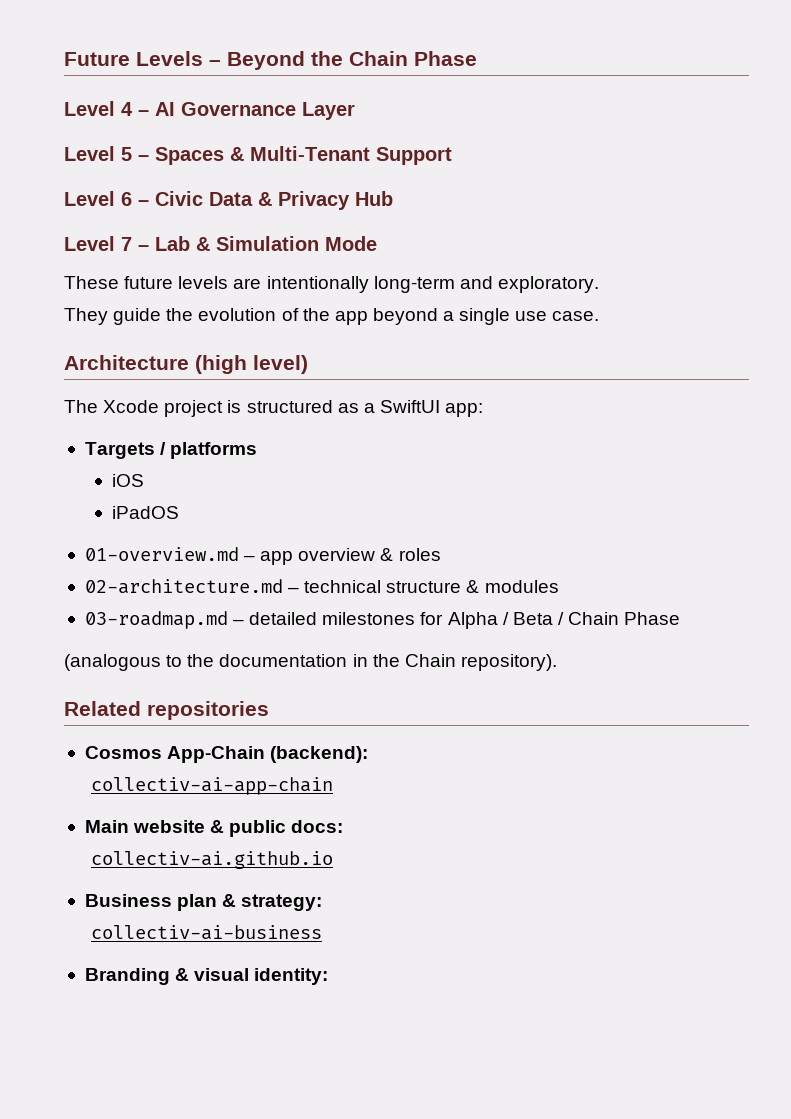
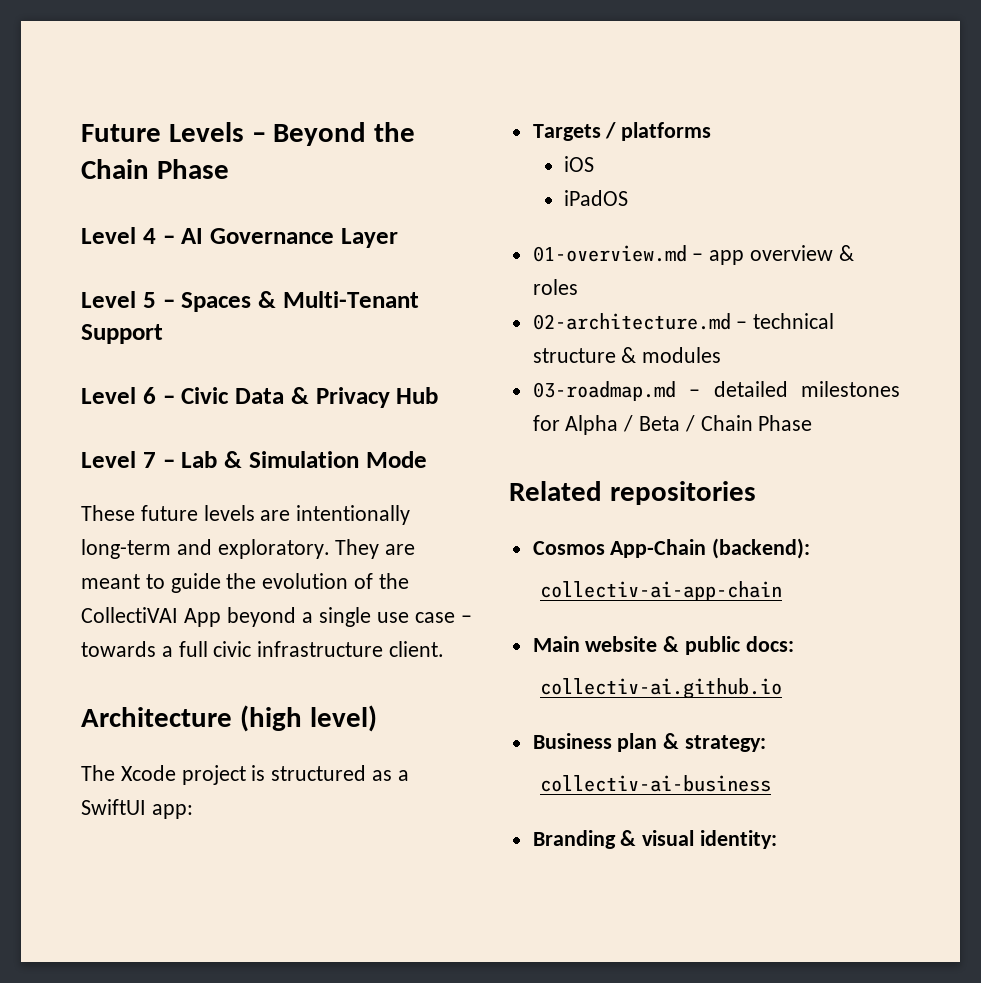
[64,308,108,325] // They -> [335,539,416,559] [81,574,165,589] They are meant to
[334,311,368,325] app -> [81,607,221,627] CollectiVAI App
[552,311,600,321] case. -> [415,612,472,623] [81,641,445,657] case – towards a full civic infrastructure client.
[64,654,557,671] // (analogous to the documentation in the Chain repository). -> (813, 423) none

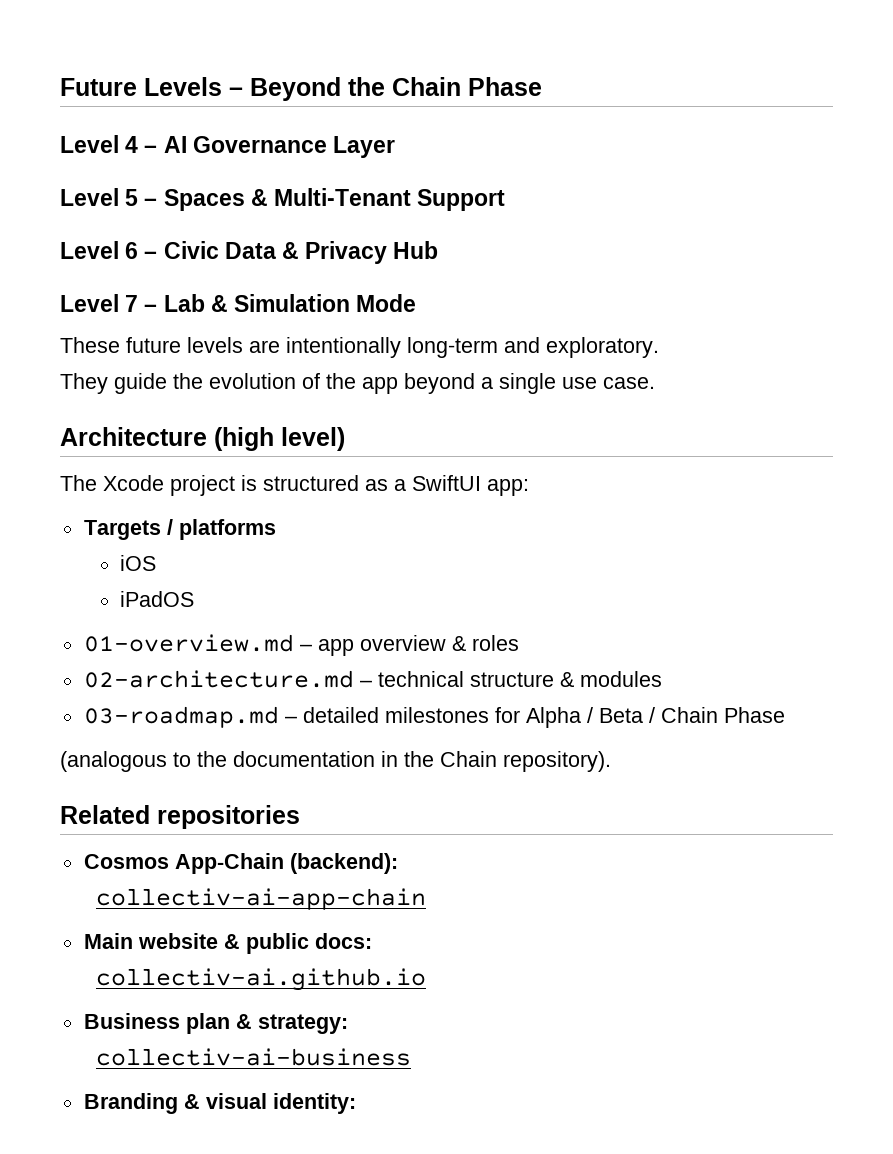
[335,539,416,559] [81,574,165,589] They are meant to -> [60,373,108,394] // They
[81,607,221,627] CollectiVAI App -> [362,377,398,394] app
[415,612,472,623] [81,641,445,657] case – towards a full civic infrastructure client. -> [603,377,655,389] case.
(813, 423) none -> [60,751,611,772] // (analogous to the documentation in the Chain repository).

